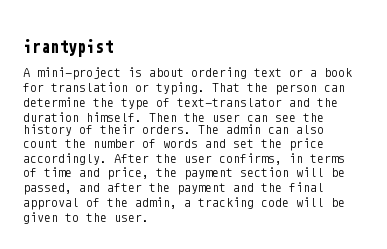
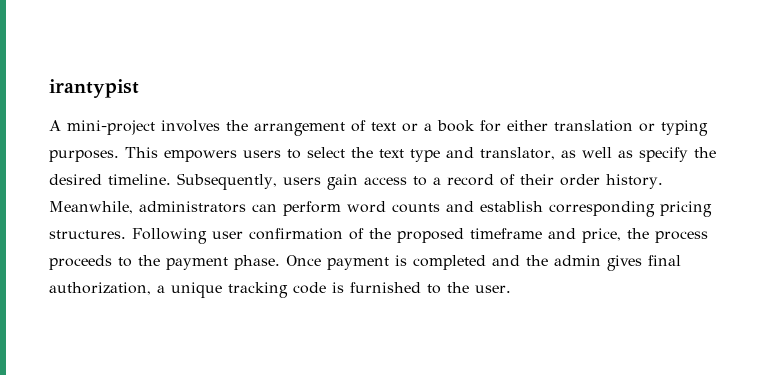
[128,67,247,79] is about ordering -> [161,120,366,136] involves the arrangement of
(44, 87) none -> [507,120,548,131] either
[156,82,345,95] [23,97,338,110] [23,112,324,122] [23,124,324,136] [23,138,324,151] [23,153,345,165] [23,167,345,180] [23,182,324,195] [23,197,345,210] [23,212,58,224] typing. That the person can determine the type of text-translator and the duration himself. Then the user can see the history of their orders. The admin can also count the number of words and set the price accordingly. After the user confirms, in terms of time and price, the payment section will be passed, and after the payment and the final approval of the admin, a tracking code will be given -> [661,120,708,136] [49,147,716,162] [49,173,663,190] [49,201,712,217] [49,228,708,244] [49,255,681,271] [49,282,421,298] typing purposes. This empowers users to select the text type and translator, as well as specify the desired timeline. Subsequently, users gain access to a record of their order history. Meanwhile, administrators can perform word counts and establish corresponding pricing structures. Following user confirmation of the proposed timeframe and price, the process proceeds to the payment phase. Once payment is completed and the admin gives final authorization, a unique tracking code is furnished

